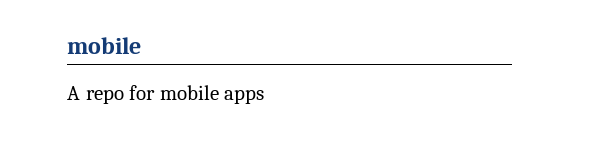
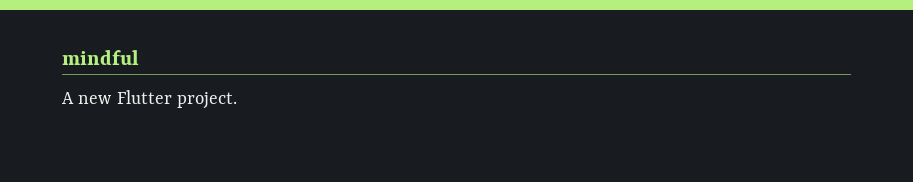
[67,37,141,54] mobile -> [62,50,139,65] mindful
[85,85,265,104] repo for mobile apps -> [78,90,238,109] new Flutter project.

